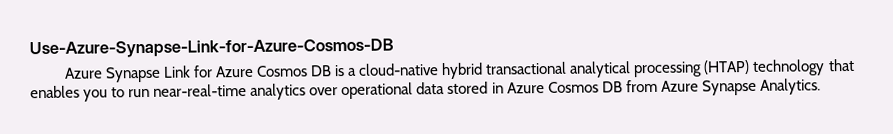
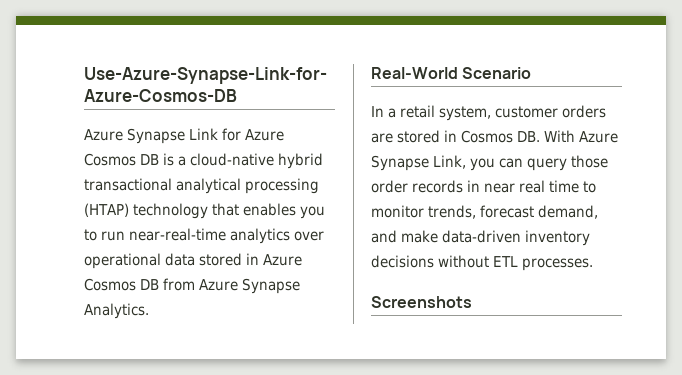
(821, 86) none -> [371,67,532,79] [371,105,606,121] [371,130,618,143] [371,155,608,171] [371,180,596,193] [371,205,598,219] [371,230,590,246] [371,255,593,271] [371,296,472,308] // Real-World Scenario // In a retail system, customer orders are stored in Cosmos DB. With Azure Synapse Link, you can query those order records in near real time to monitor trends, forecast demand, and make data-driven inventory decisions without ETL processes. // Screenshots

